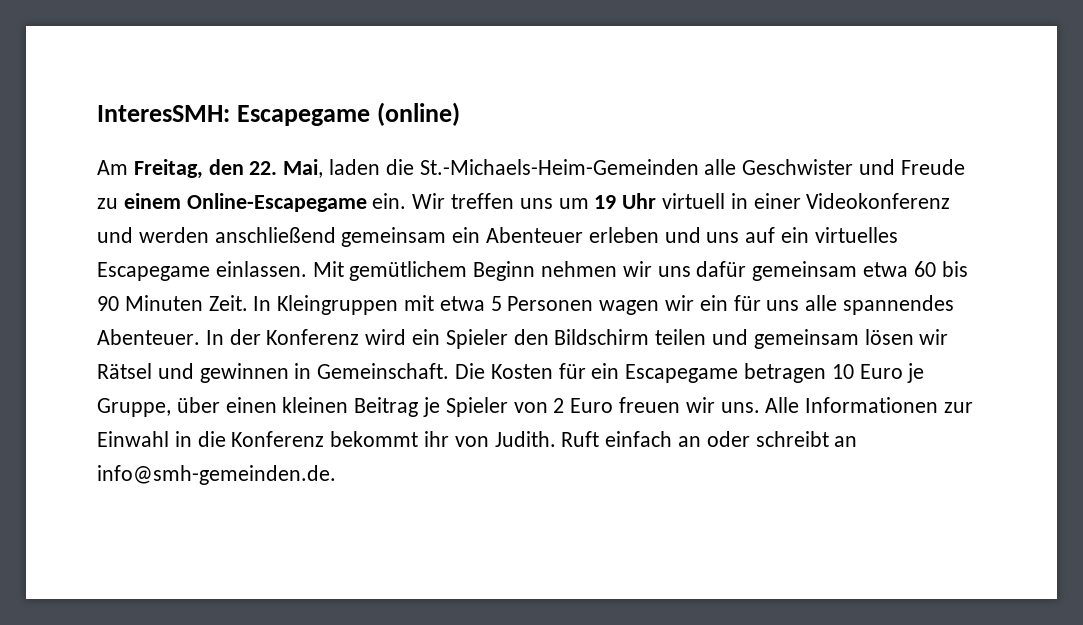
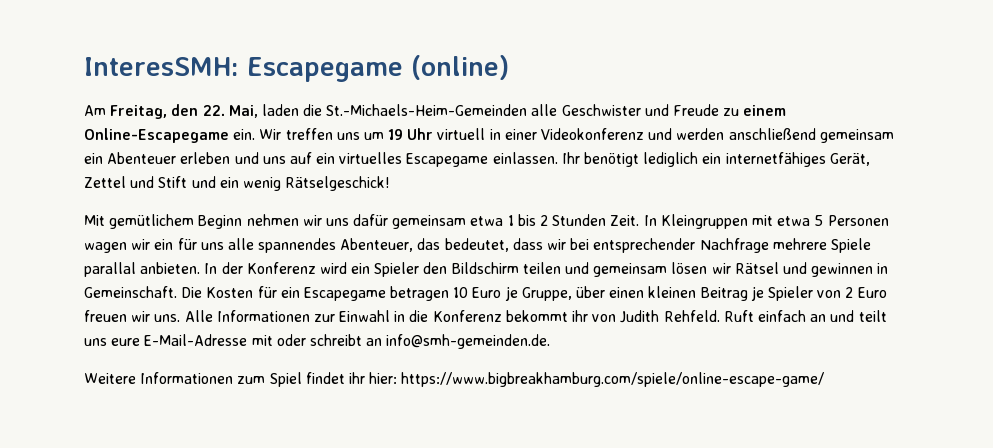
(307, 269) none -> [561,152,870,167] [84,176,390,191] Ihr benötigt lediglich ein internetfähiges Gerät, Zettel und Stift und ein wenig Rätselgeschick! //
[913,261,968,277] [97,295,203,311] 60 bis 90 Minuten -> [507,214,607,226] 1 bis 2 Stunden
[97,329,200,345] Abenteuer. -> [340,238,871,253] [84,262,201,277] Abenteuer, das bedeutet, dass wir bei entsprechender Nachfrage mehrere Spiele parallal anbieten.
[494,431,556,447] Judith. -> [620,310,720,323] Judith Rehfeld.
[706,431,858,447] [97,465,336,485] oder schreibt an info@smh-gemeinden.de. -> [830,310,887,322] [84,334,551,349] [84,372,825,387] und teilt uns eure E-Mail-Adresse mit oder schreibt an info@smh-gemeinden.de. // Weitere Informationen zum Spiel findet ihr hier: https://www.bigbreakhamburg.com/spiele/online-escape-game/

